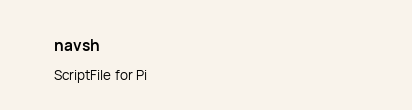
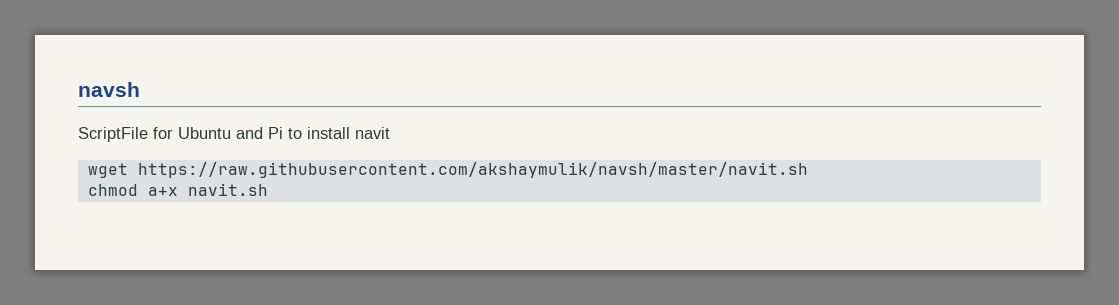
[136,70,148,80] Pi -> [178,127,390,139] [87,162,808,178] [87,183,268,196] Ubuntu and Pi to install navit // wget https://raw.githubusercontent.com/akshaymulik/navsh/master/navit.sh // chmod a+x navit.sh

